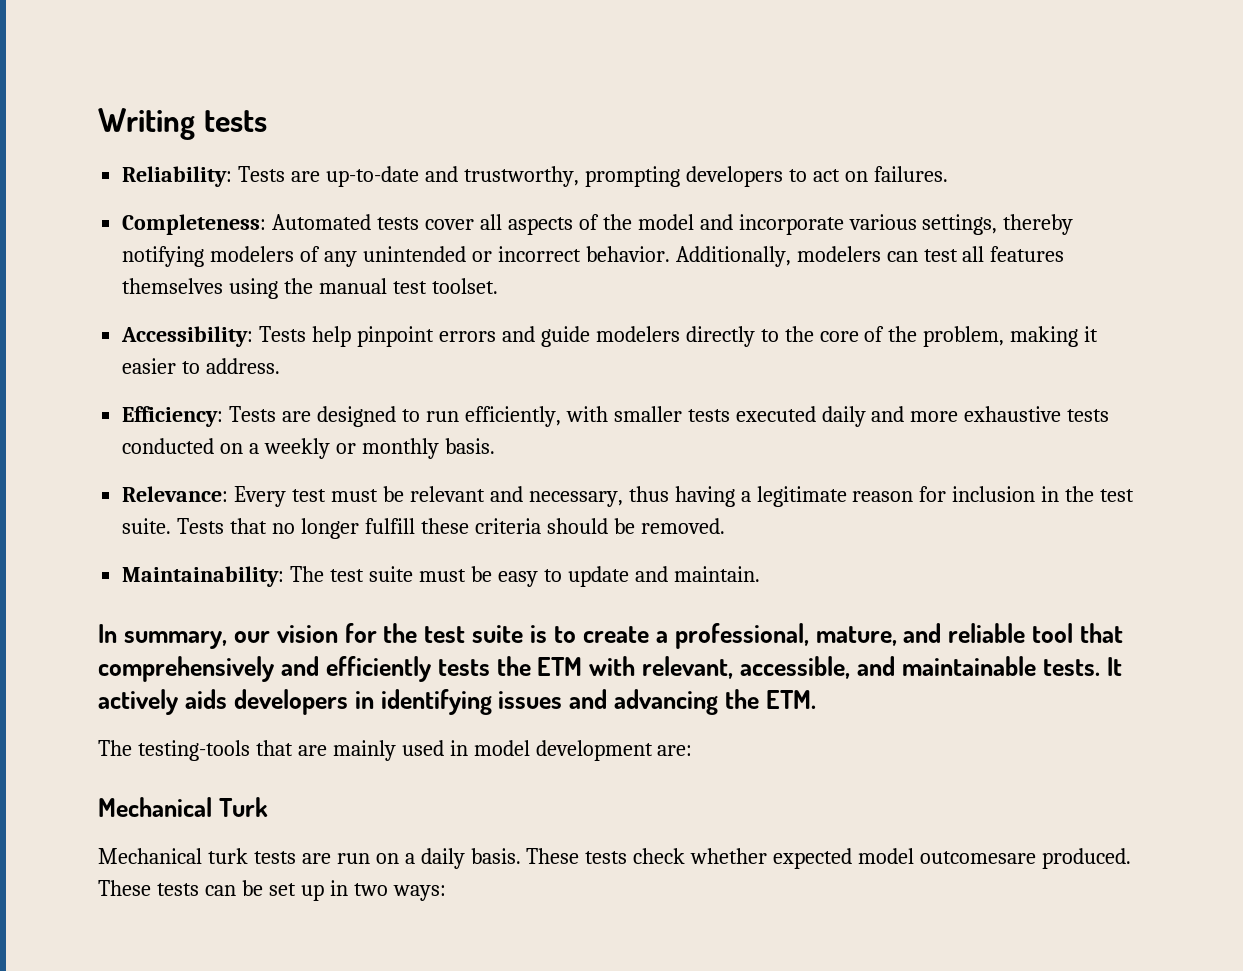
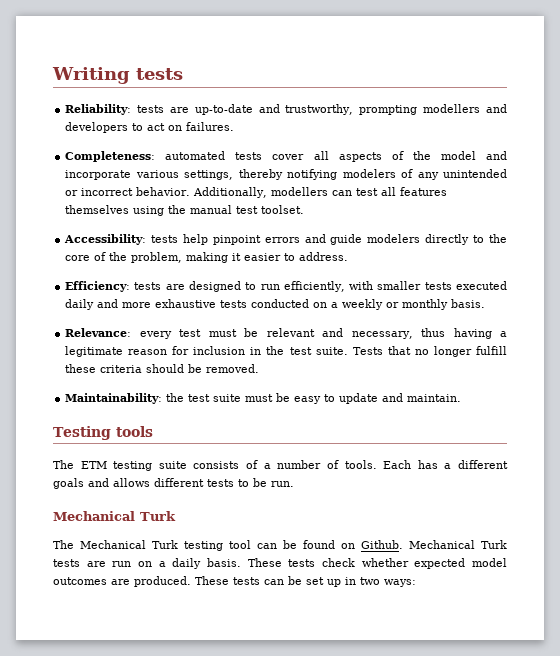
[238,166,286,182] Tests -> [136,105,164,113] tests
(680, 176) none -> [423,104,508,113] modellers and
[272,214,372,230] Automated -> [165,151,226,160] automated
[796,246,881,262] modelers -> [271,187,329,196] modellers
[259,326,307,342] Tests -> [150,235,178,243] tests
[229,406,277,422] Tests -> [134,282,162,290] tests
[234,486,287,507] Every -> [139,331,172,339] every
[290,566,325,582] The -> [166,393,185,402] the
[98,623,1124,649] [98,656,1122,682] [98,689,816,715] [98,740,693,761] [98,797,268,817] [98,848,248,864] In summary, our vision for the test suite is to create a professional, mature, and reliable tool that comprehensively and efficiently tests the ETM with relevant, accessible, and maintainable tests. It actively aids developers in identifying issues and advancing the ETM. // The testing-tools that are mainly used in model development are: // Mechanical Turk // Mechanical turk -> [53,426,153,440] [53,460,509,471] [53,478,294,489] [53,511,176,521] [53,540,507,551] Testing tools // The ETM testing suite consists of a number of tools. Each has a different goals and allows different tests to be run. // Mechanical Turk // The Mechanical Turk testing tool can be found on Github. Mechanical Turk
[920,851,1037,864] outcomesare -> [53,577,130,585] outcomes are

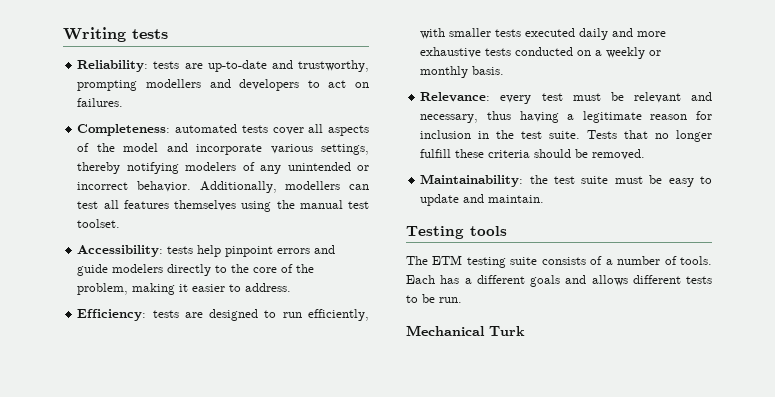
[53,540,507,551] [53,558,508,569] [53,576,416,587] // The Mechanical Turk testing tool can be found on Github. Mechanical Turk tests are run on a daily basis. These tests check whether expected model outcomes are produced. These tests can be set up in two ways: -> (525, 331) none

